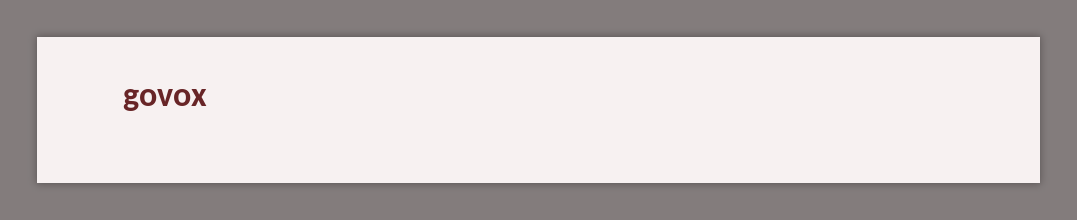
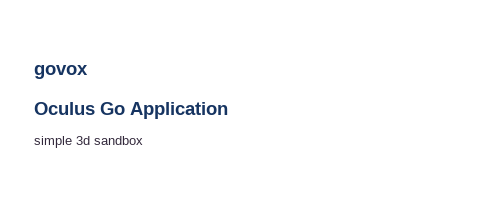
(207, 100) none -> [34,102,228,119] [34,136,143,148] // Oculus Go Application // simple 3d sandbox

